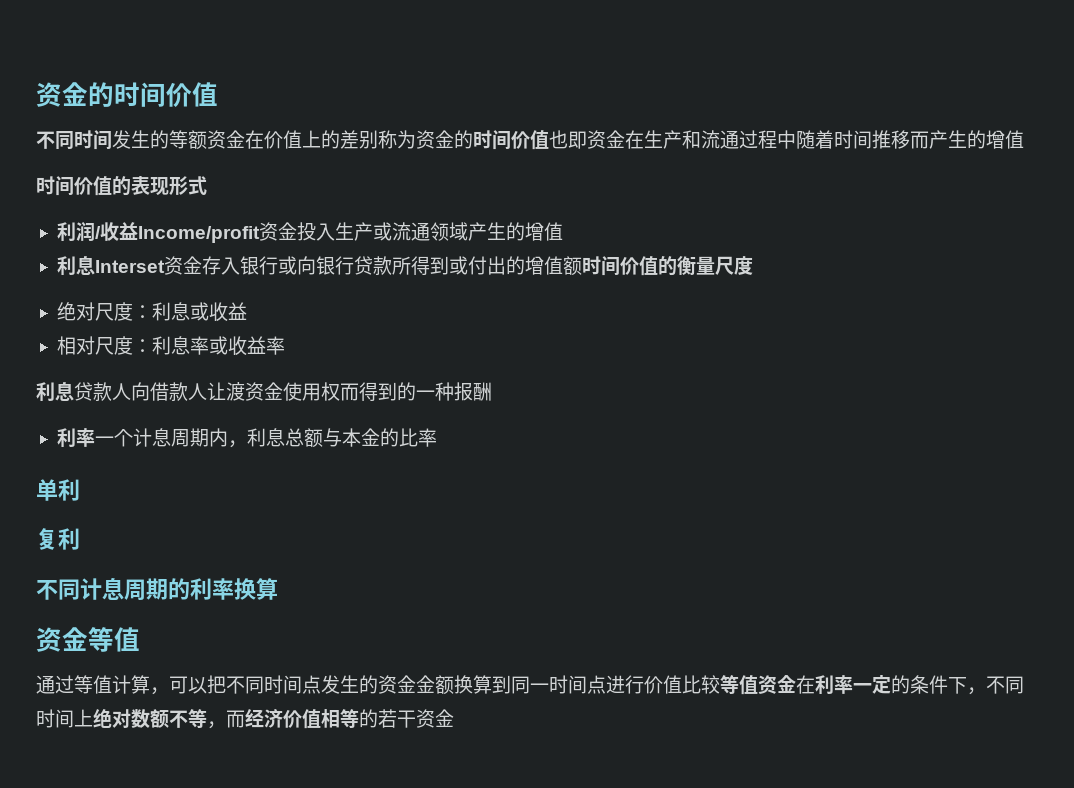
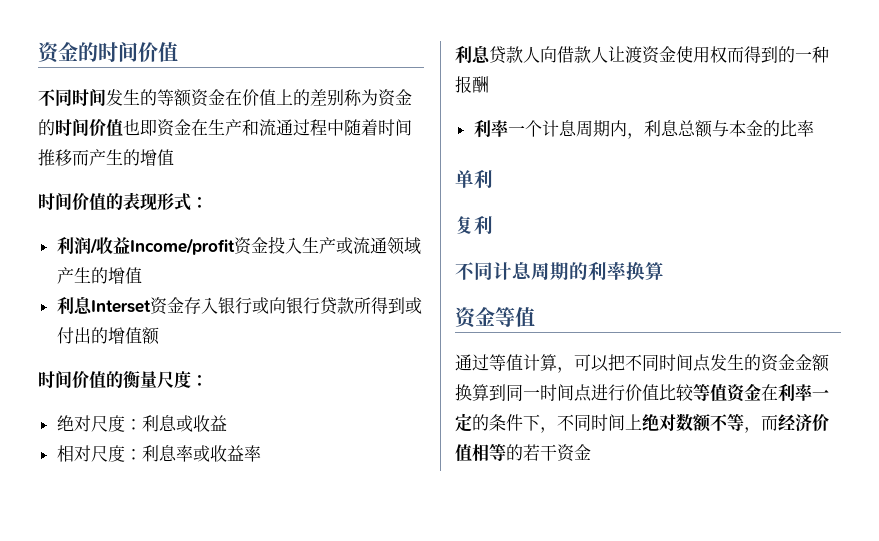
(207, 185) none -> [191,197,208,208] ：
(582, 265) none -> (160, 336) //
(753, 265) none -> [191,375,208,386] ：

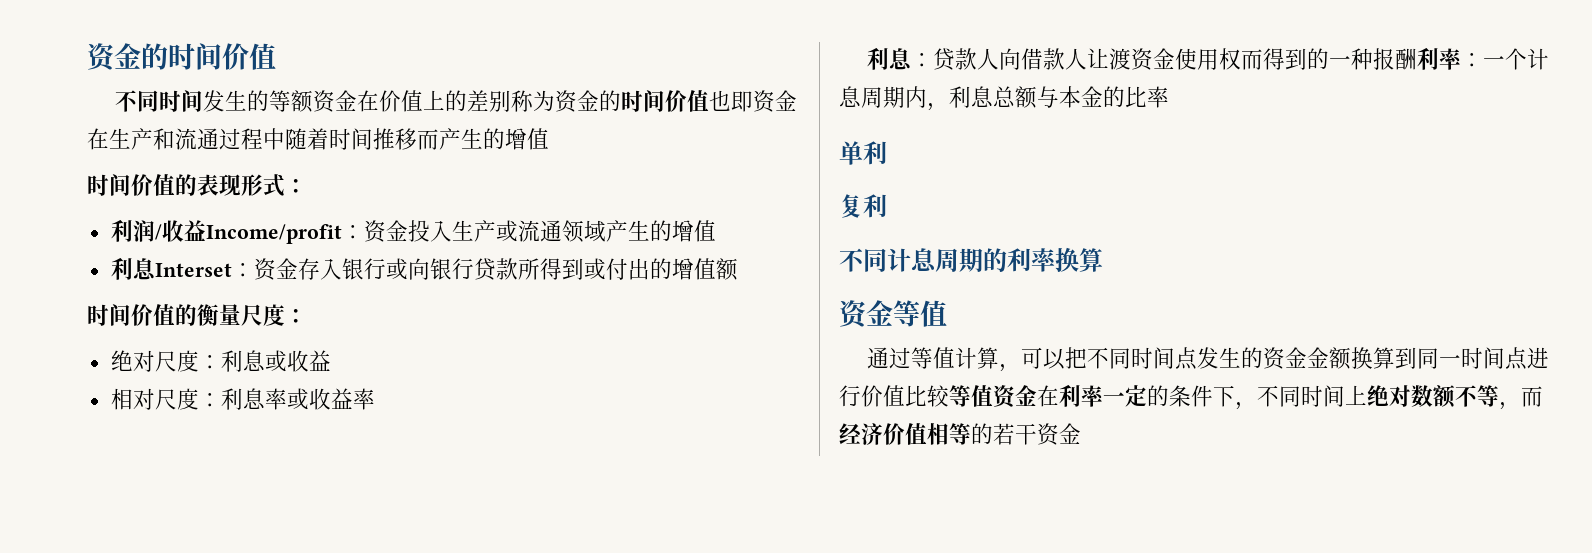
(235, 246) none -> [341,225,364,239] ：
(151, 306) none -> [231,263,254,277] ：
(491, 54) none -> [911,53,934,67] ：
[473,120,509,138] // 利率 -> [1417,47,1484,70] 利率：

